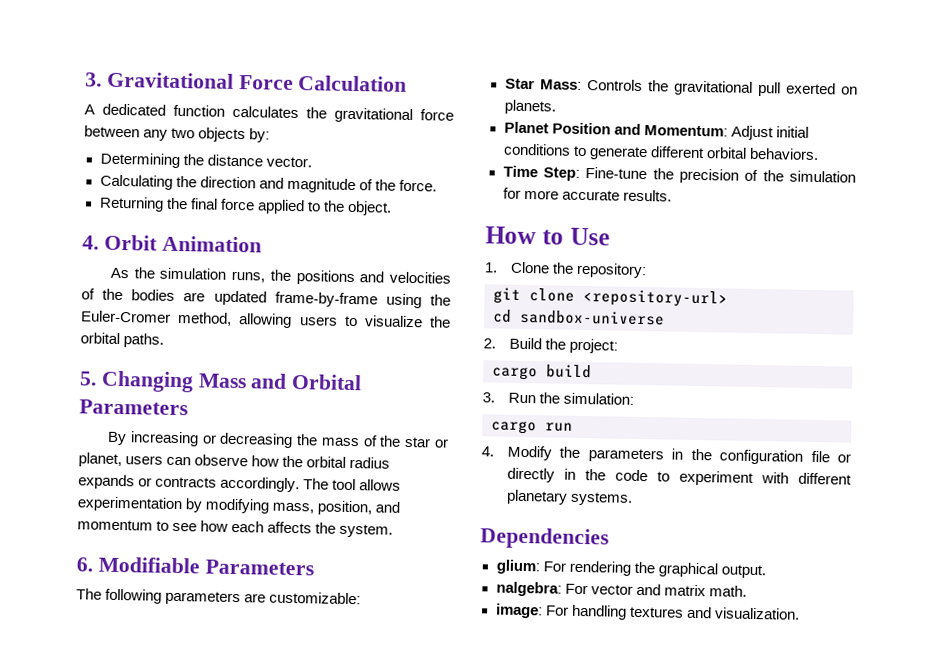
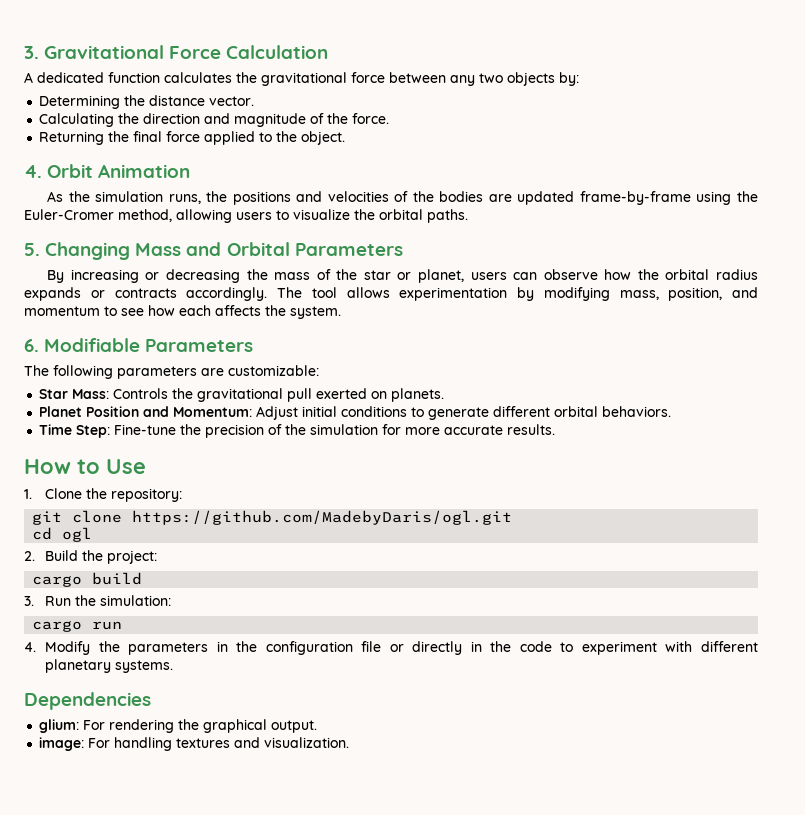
[583,289,728,308] <repository-url> -> [132,510,513,525] https://github.com/MadebyDaris/ogl.git
[520,309,665,326] sandbox-universe -> [62,527,93,542] ogl
[495,581,747,597] // nalgebra: For vector and matrix math. -> (318, 726) none

